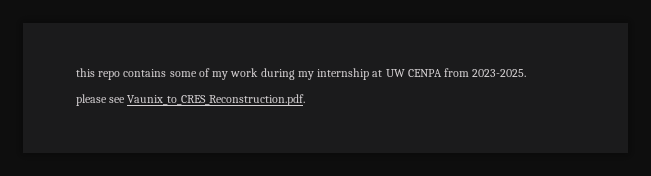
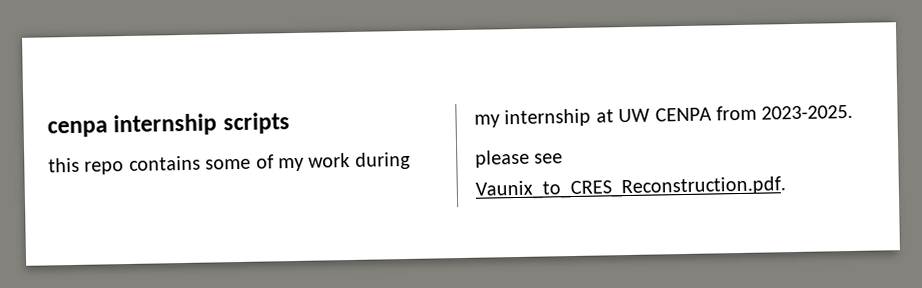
(76, 72) none -> [47,112,290,138] cenpa internship scripts //

